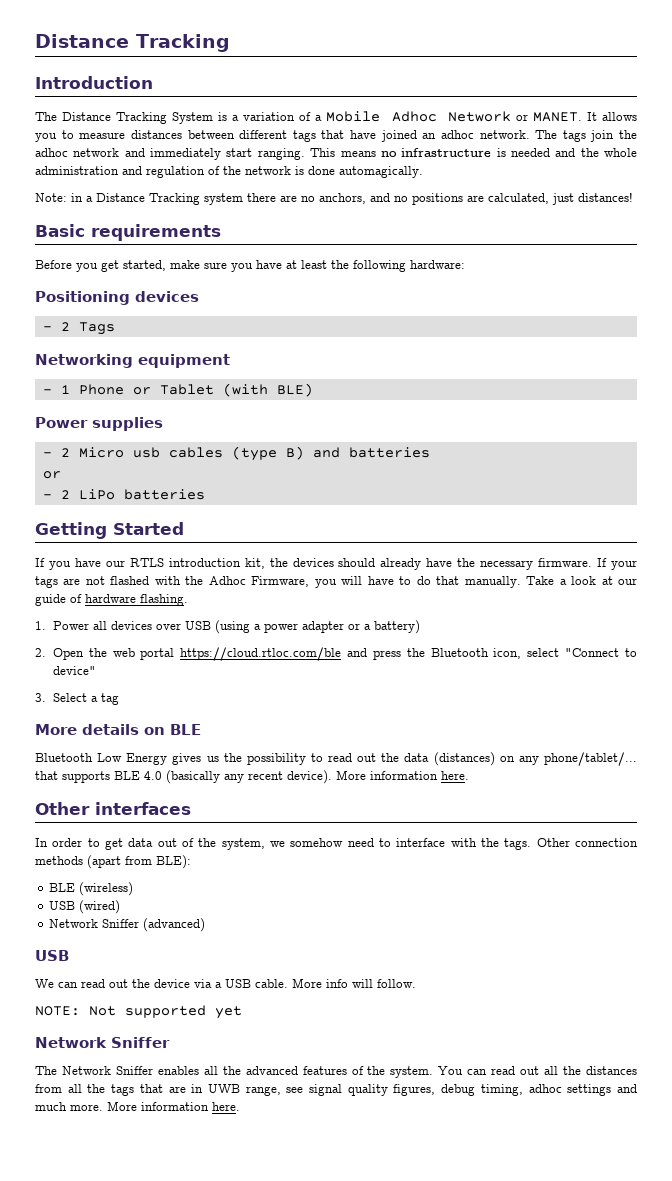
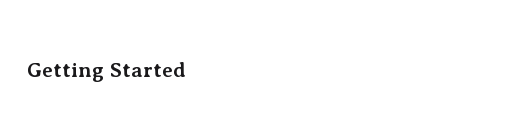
[35,34,230,52] [35,76,153,89] [35,111,637,124] [35,130,637,142] [35,148,637,160] [35,166,423,178] [35,192,633,205] [35,224,221,241] [35,260,465,272] [35,291,199,305] [42,322,115,335] [35,354,230,368] [42,383,313,397] [35,417,163,431] [42,446,430,461] [42,471,61,479] [42,489,205,500] [35,522,184,539] [35,558,637,570] [35,576,638,588] [35,594,188,606] [35,620,420,634] [35,647,637,661] [52,666,96,675] [35,693,119,705] [35,724,201,735] [35,752,637,766] [35,770,469,784] [35,802,191,815] [35,838,638,850] [35,855,191,869] [49,882,134,896] [49,900,121,914] [49,918,206,932] [35,950,69,961] [35,978,416,988] [35,1005,242,1019] [35,1037,170,1048] [35,1066,637,1078] [35,1084,637,1096] [35,1101,240,1111] Distance Tracking // Introduction // The Distance Tracking System is a variation of a Mobile Adhoc Network or MANET. It allows you to measure distances between different tags that have joined an adhoc network. The tags join the adhoc network and immediately start ranging. This means no infrastructure is needed and the whole administration and regulation of the network is done automagically. // Note: in a Distance Tracking system there are no anchors, and no positions are calculated, just distances! // Basic requirements // Before you get started, make sure you have at least the following hardware: // Positioning devices // - 2 Tags // Networking equipment // - 1 Phone or Tablet (with BLE) // Power supplies // - 2 Micro usb cables (type B) and batteries // or // - 2 LiPo batteries // Getting Started // If you have our RTLS introduction kit, the devices should already have the necessary firmware. If your tags are not flashed with the Adhoc Firmware, you will have to do that manually. Take a look at our guide of hardware flashing. // 1. Power all devices over USB (using a power adapter or a battery) // 2. Open the web portal https://cloud.rtloc.com/ble and press the Bluetooth icon, select "Connect to device" // 3. Select a tag // More details on BLE // Bluetooth Low Energy gives us the possibility to read out the data (distances) on any phone/tablet/... that supports BLE 4.0 (basically any recent device). More information here. // Other interfaces // In order to get data out of the system, we somehow need to interface with the tags. Other connection methods (apart from BLE): // BLE (wireless) // USB (wired) // Network Sniffer (advanced) // USB // We can read out the device via a USB cable. More info will follow. // NOTE: Not supported yet // Network Sniffer // The Network Sniffer enables all the advanced features of the system. You can read out all the distances from all the tags that are in UWB range, see signal quality figures, debug timing, adhoc settings and much more. More information here. -> [27,62,186,82] Getting Started

